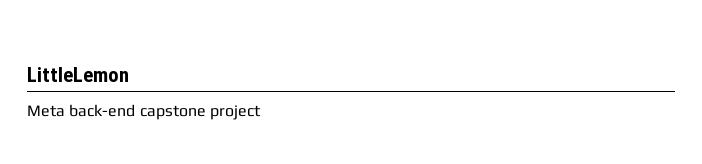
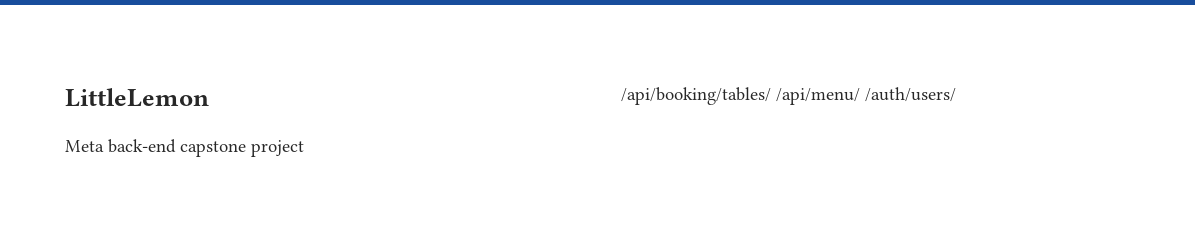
(261, 112) none -> [621,87,956,105] // /api/booking/tables/ /api/menu/ /auth/users/

